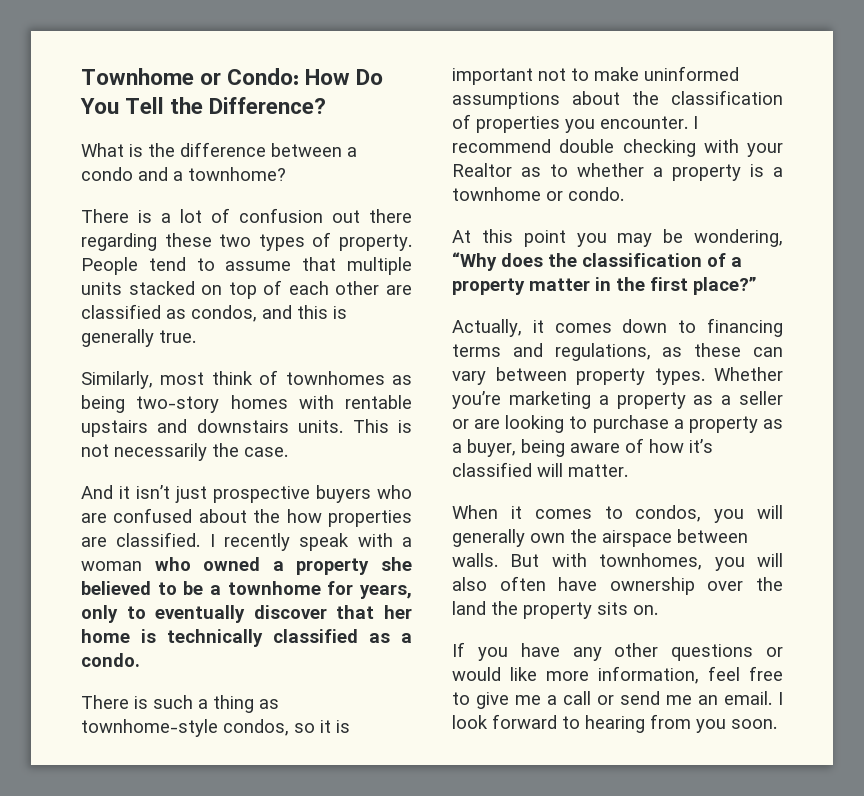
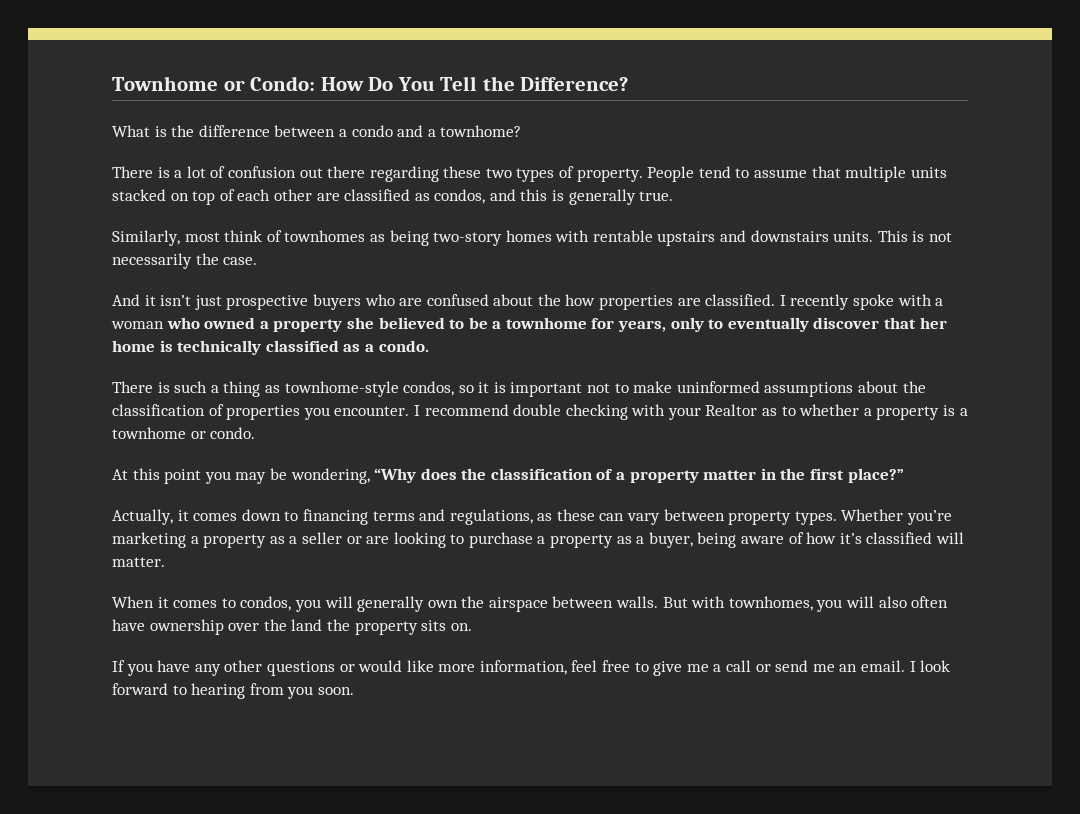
[299,533,350,551] speak -> [853,294,895,310] spoke

